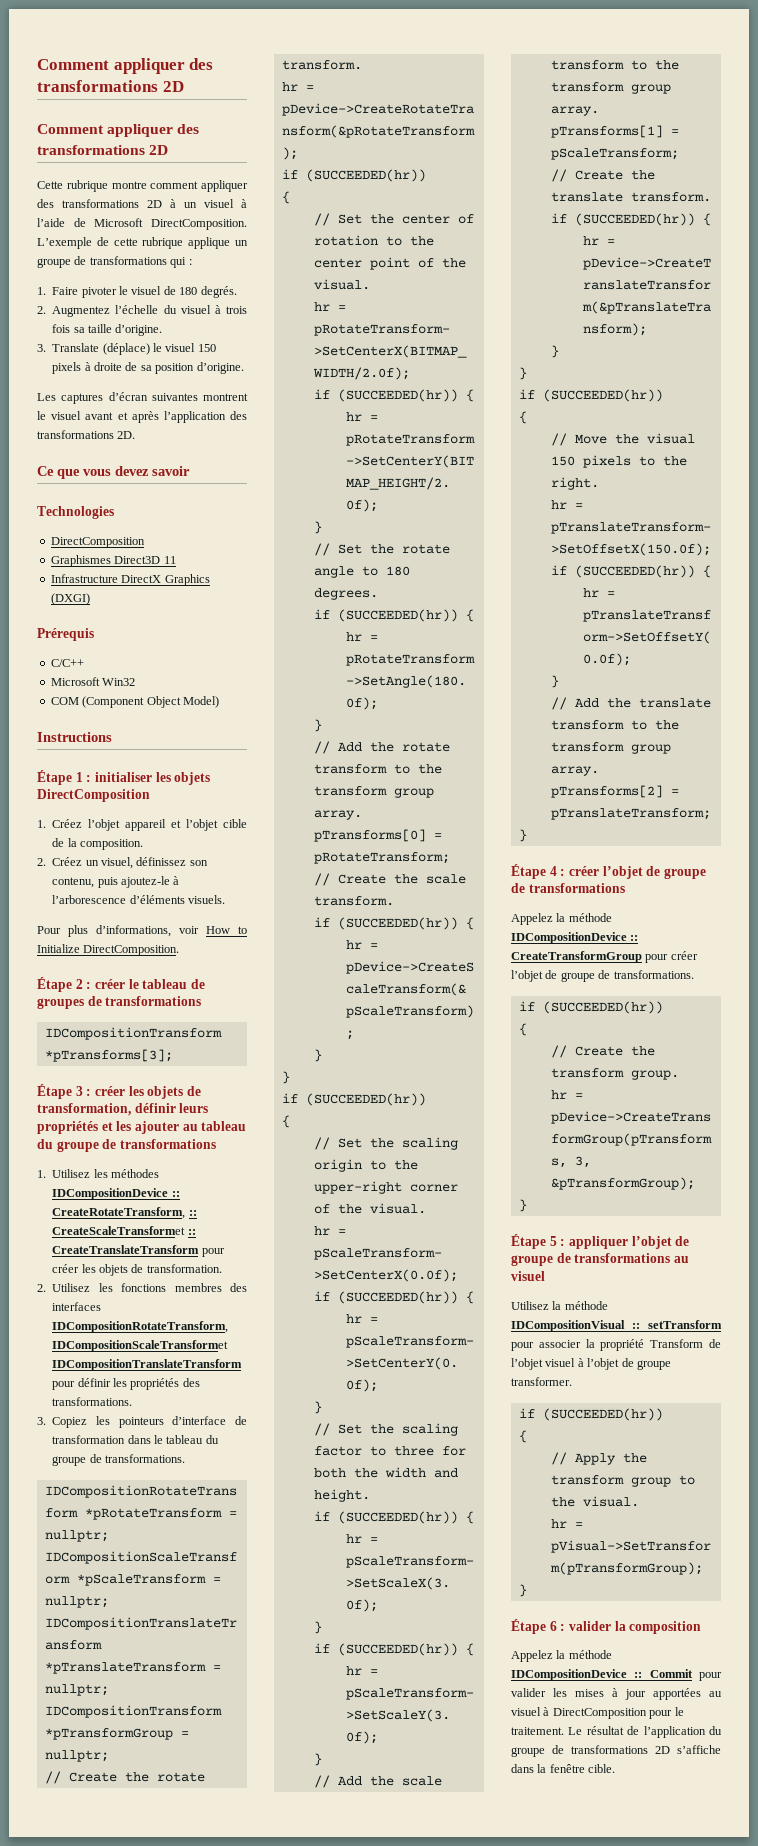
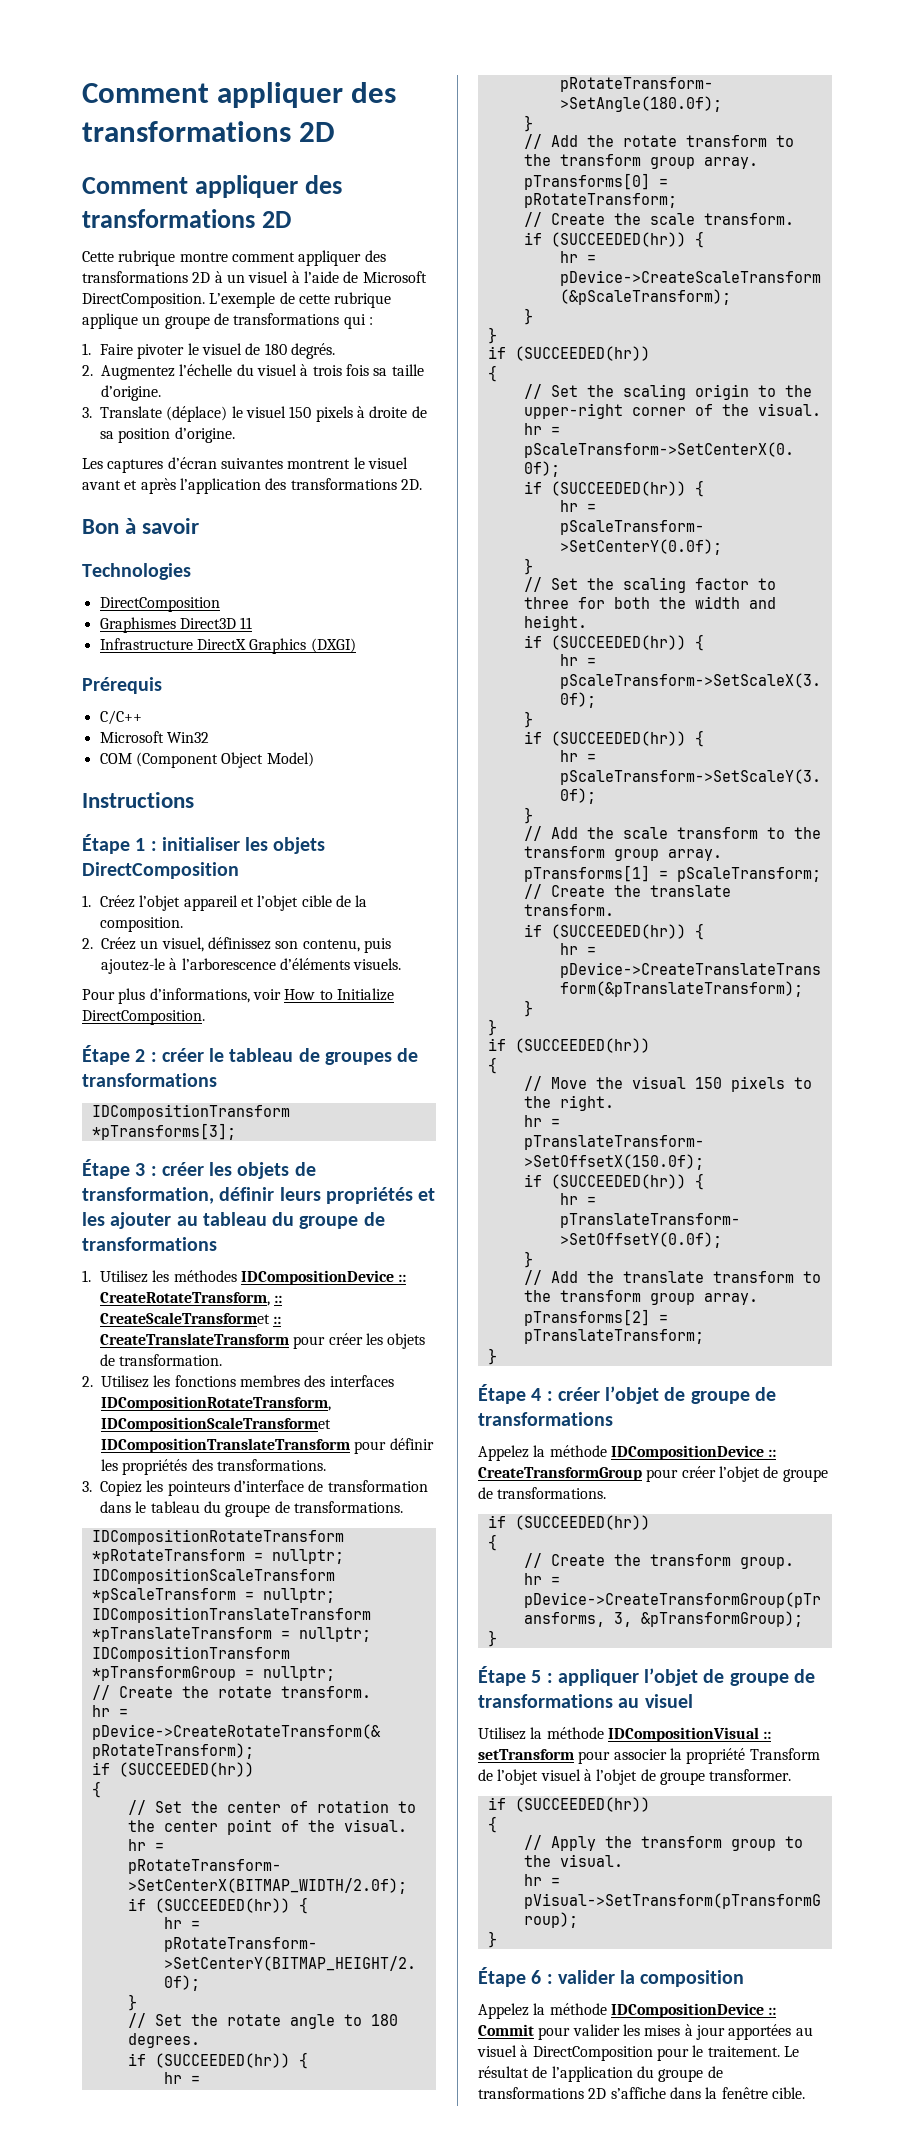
[37,466,149,479] Ce que vous devez -> [82,518,137,534] Bon à

